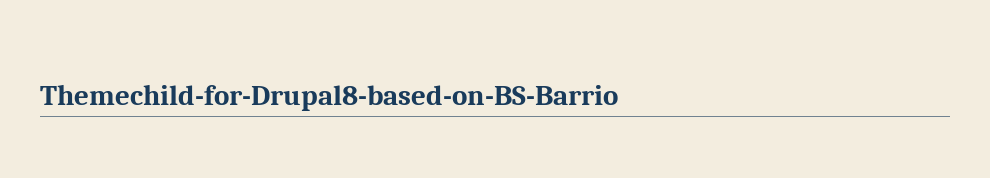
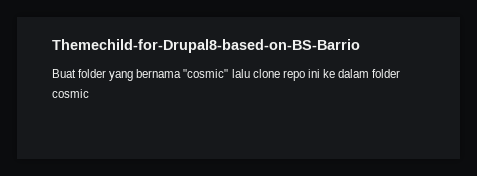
(618, 97) none -> [52,69,401,81] [52,89,89,98] // Buat folder yang bernama "cosmic" lalu clone repo ini ke dalam folder cosmic

